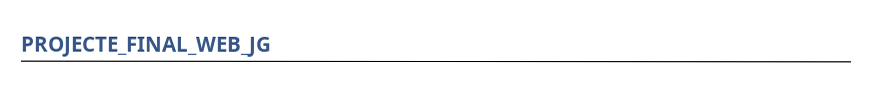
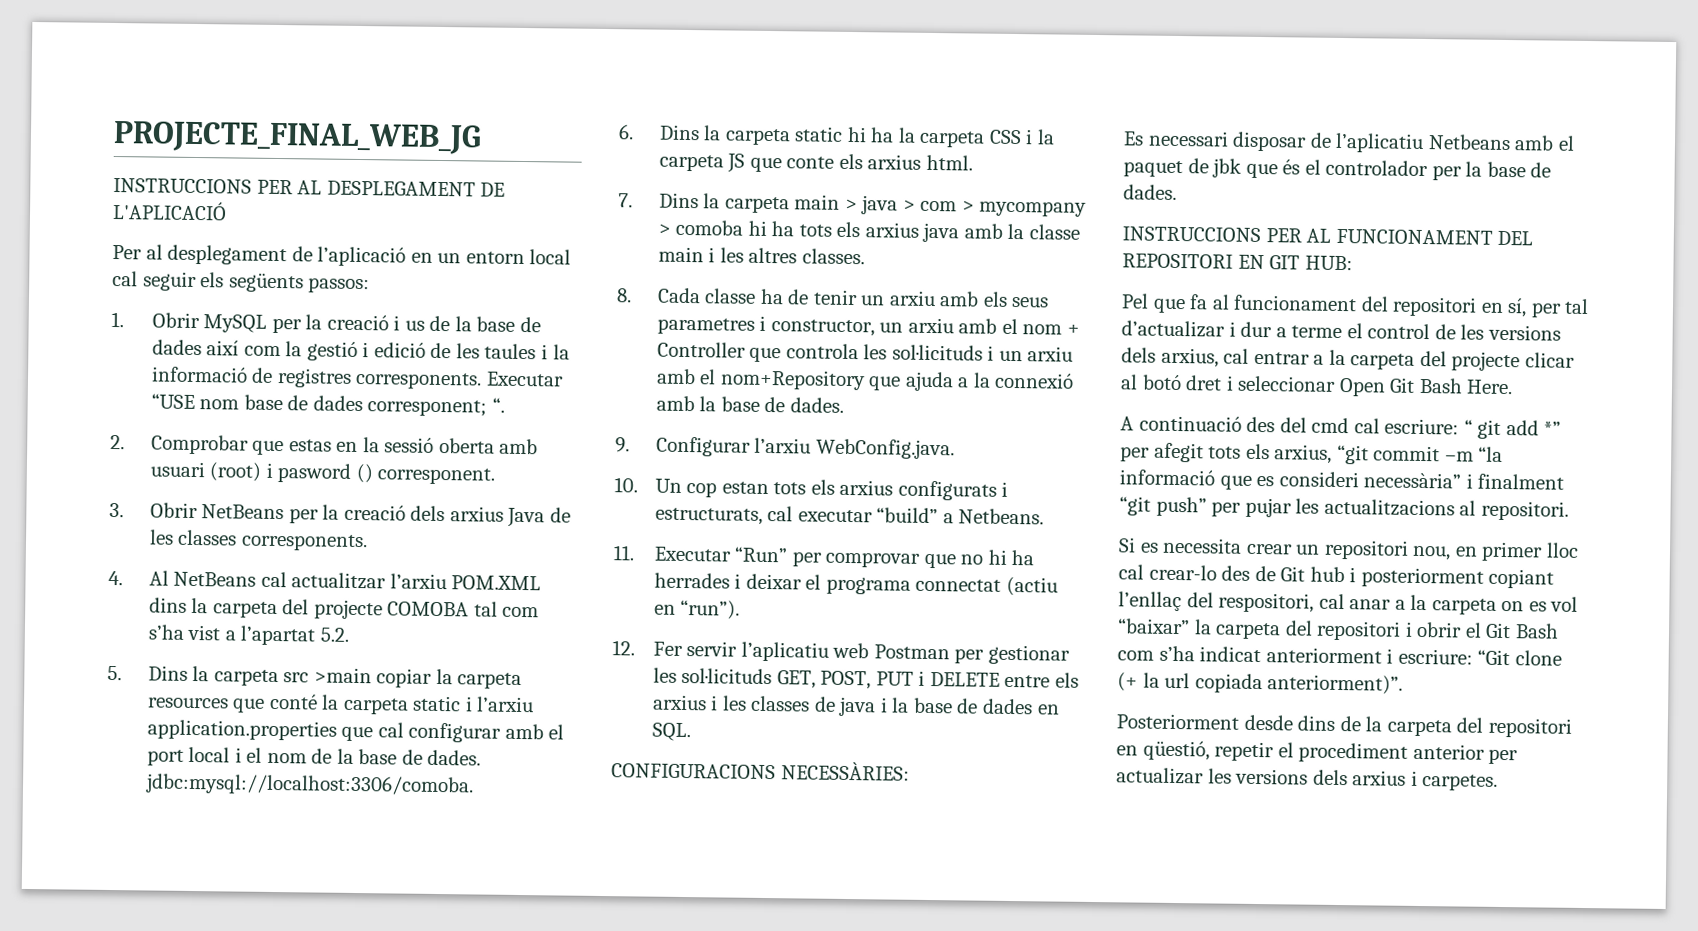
(272, 46) none -> [113,177,506,197] [112,200,227,221] [112,244,572,267] [112,270,371,294] [111,311,541,334] [151,339,570,361] [150,366,564,390] [150,393,505,417] [110,434,539,456] [149,461,496,485] [109,502,571,528] [148,529,368,552] [108,570,542,591] [148,597,540,620] [147,624,349,646] [107,665,523,690] [146,693,535,715] [146,719,565,743] [146,746,482,766] [144,773,474,797] [618,124,1055,148] [658,153,973,173] [618,192,1088,217] [657,219,1080,243] [657,246,865,265] [616,287,1050,308] [656,315,1080,337] [656,341,1074,363] [655,368,1075,392] [655,395,844,413] [615,436,955,460] [614,477,1009,501] [654,506,1045,525] [613,545,1035,569] [653,572,1058,597] [653,599,741,620] [612,640,1070,665] [652,667,1079,690] [652,694,1060,717] [651,722,691,742] [611,761,910,781] [1123,130,1575,153] [1123,158,1552,181] [1123,184,1177,200] [1122,226,1534,246] [1122,253,1353,271] [1121,293,1590,318] [1121,320,1561,341] [1121,347,1575,372] [1120,374,1514,397] [1120,415,1562,439] [1120,442,1504,465] [1119,469,1565,490] [1119,496,1569,521] [1118,537,1579,562] [1118,564,1555,589] [1118,591,1579,615] [1117,618,1559,641] [1117,645,1562,666] [1117,672,1404,695] [1116,713,1572,738] [1116,740,1519,765] [1116,767,1499,791] // INSTRUCCIONS PER AL DESPLEGAMENT DE L'APLICACIÓ // Per al desplegament de l’aplicació en un entorn local cal seguir els següents passos: // 1. Obrir MySQL per la creació i us de la base de dades així com la gestió i edició de les taules i la informació de registres corresponents. Executar “USE nom base de dades corresponent; “. // 2. Comprobar que estas en la sessió oberta amb usuari (root) i pasword () corresponent. // 3. Obrir NetBeans per la creació dels arxius Java de les classes corresponents. // 4. Al NetBeans cal actualitzar l’arxiu POM.XML dins la carpeta del projecte COMOBA tal com s’ha vist a l’apartat 5.2. // 5. Dins la carpeta src >main copiar la carpeta resources que conté la carpeta static i l’arxiu application.properties que cal configurar amb el port local i el nom de la base de dades. jdbc:mysql://localhost:3306/comoba. // 6. Dins la carpeta static hi ha la carpeta CSS i la carpeta JS que conte els arxius html. // 7. Dins la carpeta main > java > com > mycompany > comoba hi ha tots els arxius java amb la classe main i les altres classes. // 8. Cada classe ha de tenir un arxiu amb els seus parametres i constructor, un arxiu amb el nom + Controller que controla les sol·licituds i un arxiu amb el nom+Repository que ajuda a la connexió amb la base de dades. // 9. Configurar l’arxiu WebConfig.java. // 10. Un cop estan tots els arxius configurats i estructurats, cal executar “build” a Netbeans. // 11. Executar “Run” per comprovar que no hi ha herrades i deixar el programa connectat (actiu en “run”). // 12. Fer servir l’aplicatiu web Postman per gestionar les sol·licituds GET, POST, PUT i DELETE entre els arxius i les classes de java i la base de dades en SQL. // CONFIGURACIONS NECESSÀRIES: // Es necessari disposar de l’aplicatiu Netbeans amb el paquet de jbk que és el controlador per la base de dades. // INSTRUCCIONS PER AL FUNCIONAMENT DEL REPOSITORI EN GIT HUB: // Pel que fa al funcionament del repositori en sí, per tal d’actualizar i dur a terme el control de les versions dels arxius, cal entrar a la carpeta del projecte clicar al botó dret i seleccionar Open Git Bash Here. // A continuació des del cmd cal escriure: “ git add *” per afegit tots els arxius, “git commit –m “la informació que es consideri necessària” i finalment “git push” per pujar les actualitzacions al repositori. // Si es necessita crear un repositori nou, en primer lloc cal crear-lo des de Git hub i posteriorment copiant l’enllaç del respositori, cal anar a la carpeta on es vol “baixar” la carpeta del repositori i obrir el Git Bash com s’ha indicat anteriorment i escriure: “Git clone (+ la url copiada anteriorment)”. // Posteriorment desde dins de la carpeta del repositori en qüestió, repetir el procediment anterior per actualizar les versions dels arxius i carpetes.

